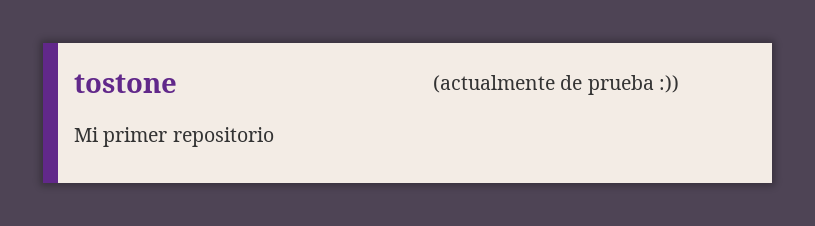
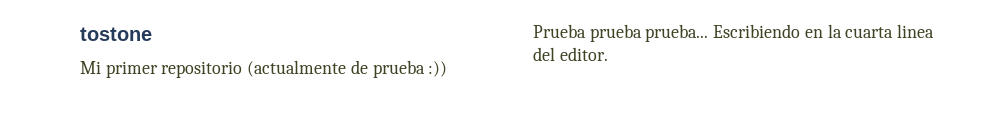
(679, 84) none -> [533,24,935,42] [533,47,608,61] Prueba prueba prueba... Escribiendo en la cuarta linea del editor.

